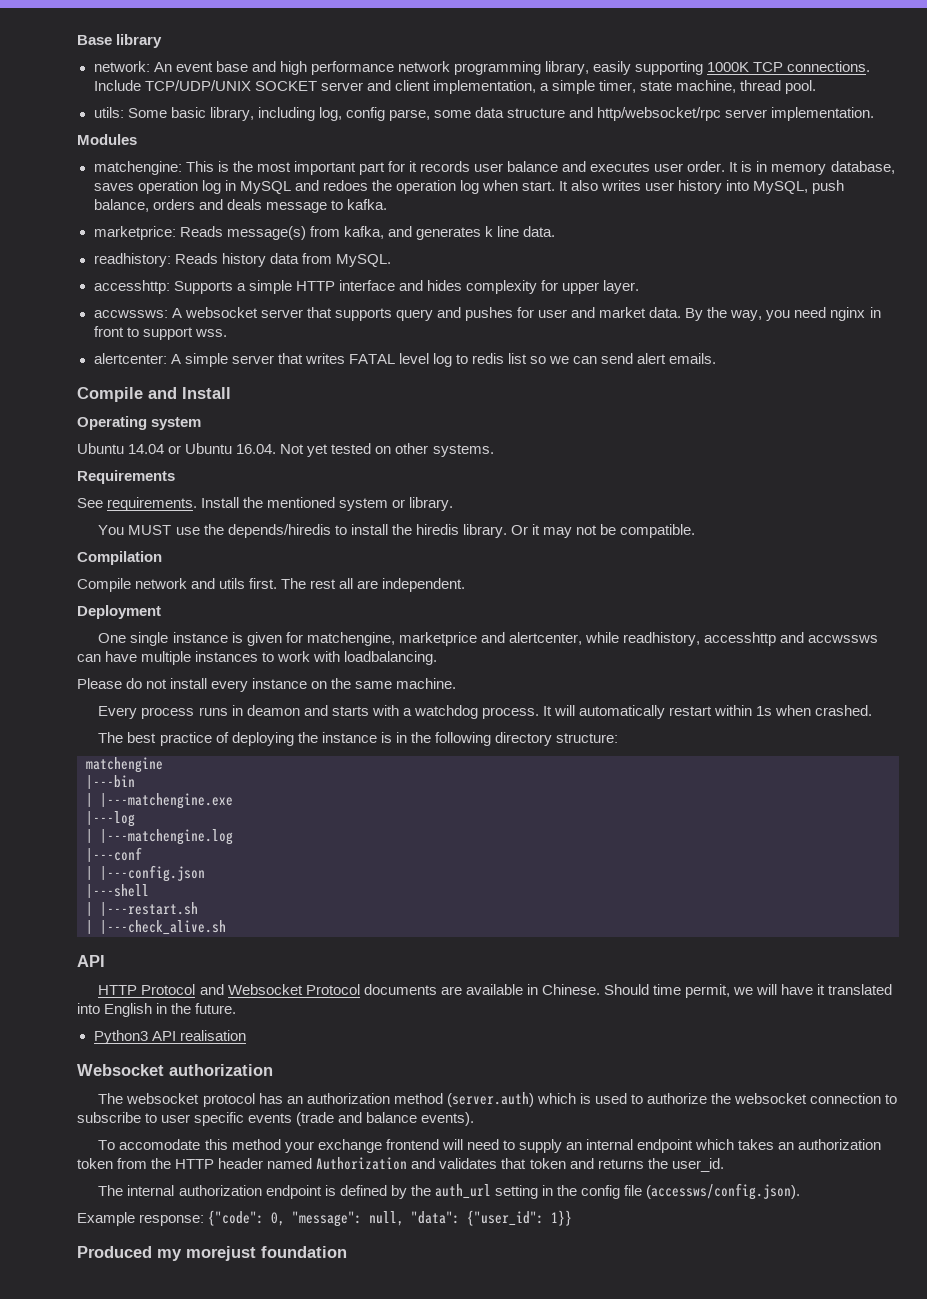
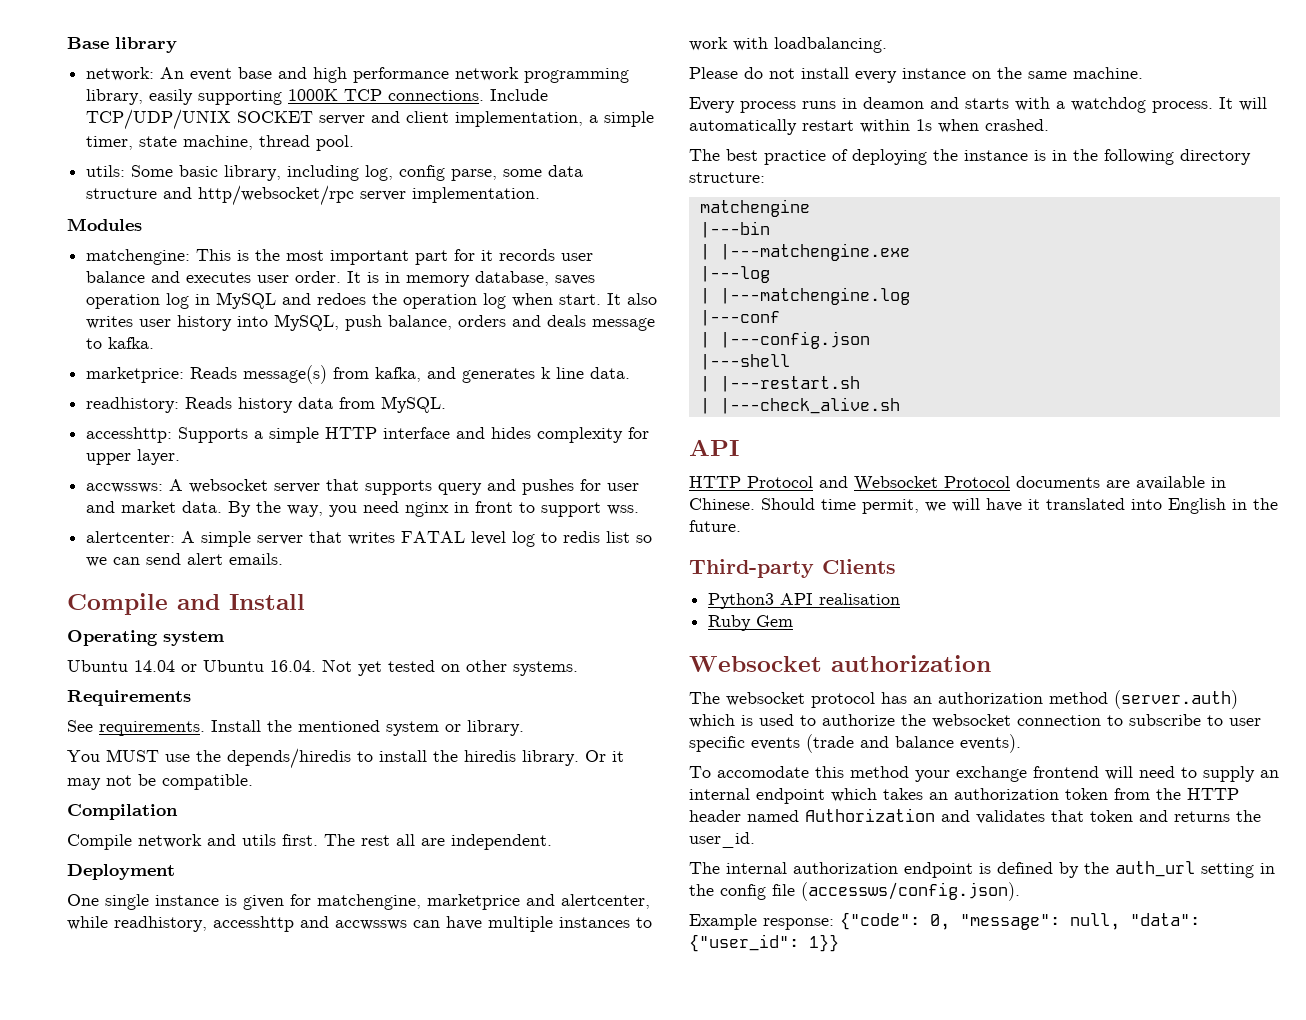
(237, 1008) none -> [689,559,896,578] // Third-party Clients
(246, 1035) none -> [708,615,794,631] // Ruby Gem
[77,1246,347,1261] // Produced my morejust foundation -> (839, 943) none

